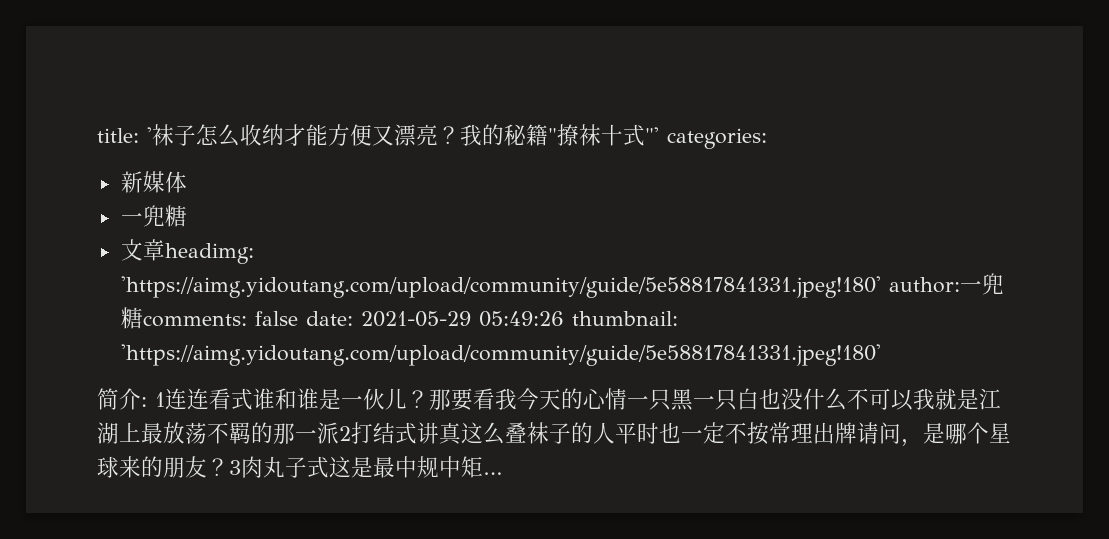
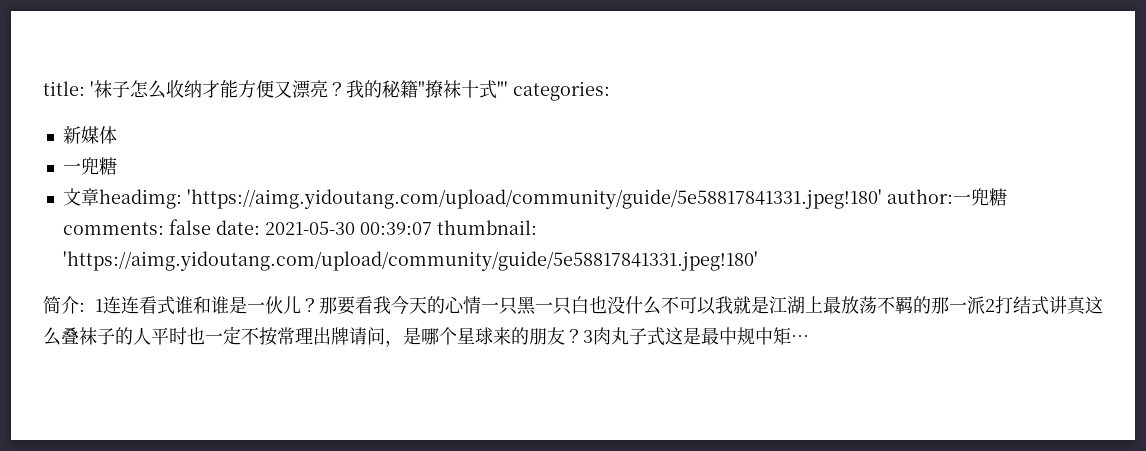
[360,311,564,327] 2021-05-29 05:49:26 -> [264,221,432,235] 2021-05-30 00:39:07

